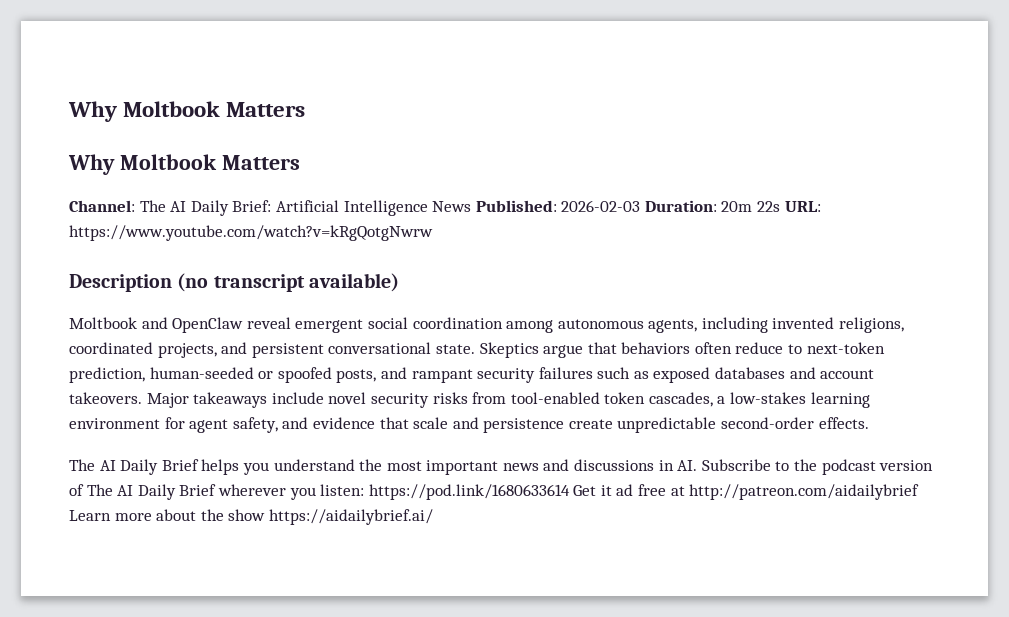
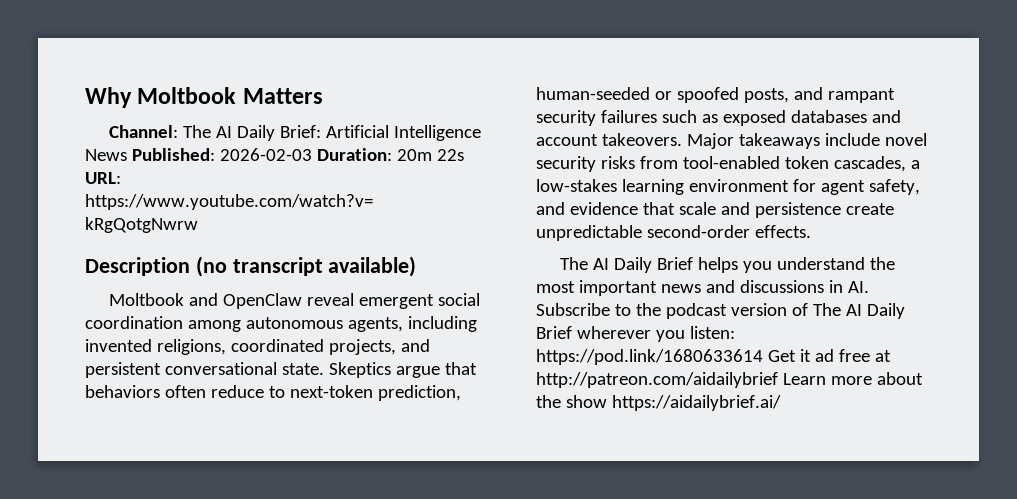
[68,101,306,122] [68,154,300,175] Why Moltbook Matters // Why Moltbook Matters -> [85,87,323,108] Why Moltbook Matters

